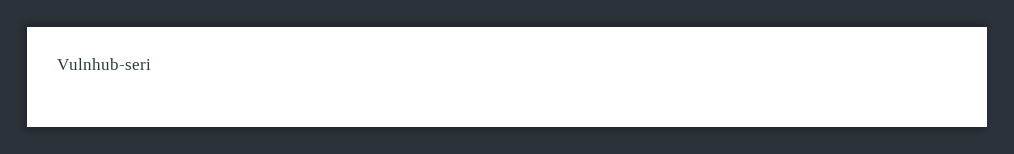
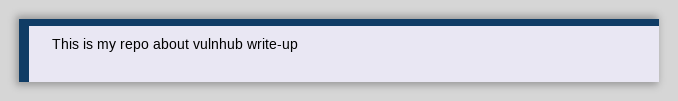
[57,58,151,70] Vulnhub-seri -> [52,38,298,52] This is my repo about vulnhub write-up

